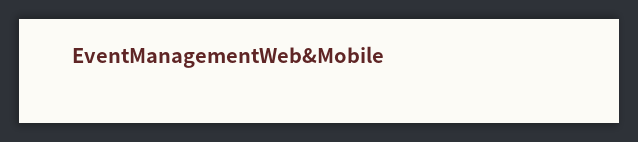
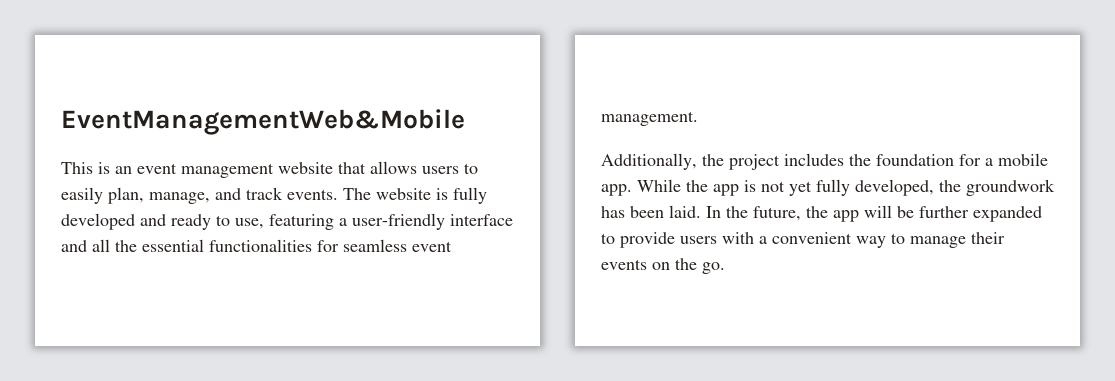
(384, 57) none -> [61,161,478,178] [61,187,487,204] [61,213,513,230] [61,239,452,252] [601,111,698,126] [601,153,1048,170] [601,179,1055,196] [601,205,1042,222] [601,232,1005,248] [601,258,725,274] // This is an event management website that allows users to easily plan, manage, and track events. The website is fully developed and ready to use, featuring a user-friendly interface and all the essential functionalities for seamless event management. // Additionally, the project includes the foundation for a mobile app. While the app is not yet fully developed, the groundwork has been laid. In the future, the app will be further expanded to provide users with a convenient way to manage their events on the go.

